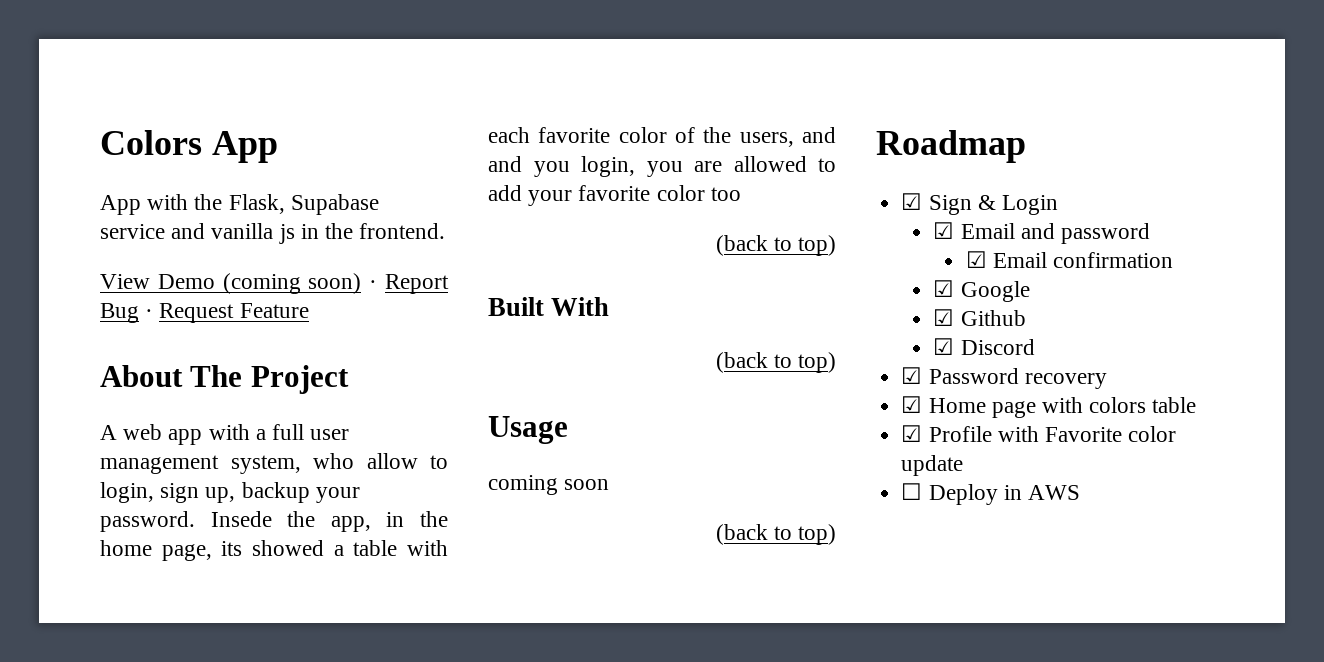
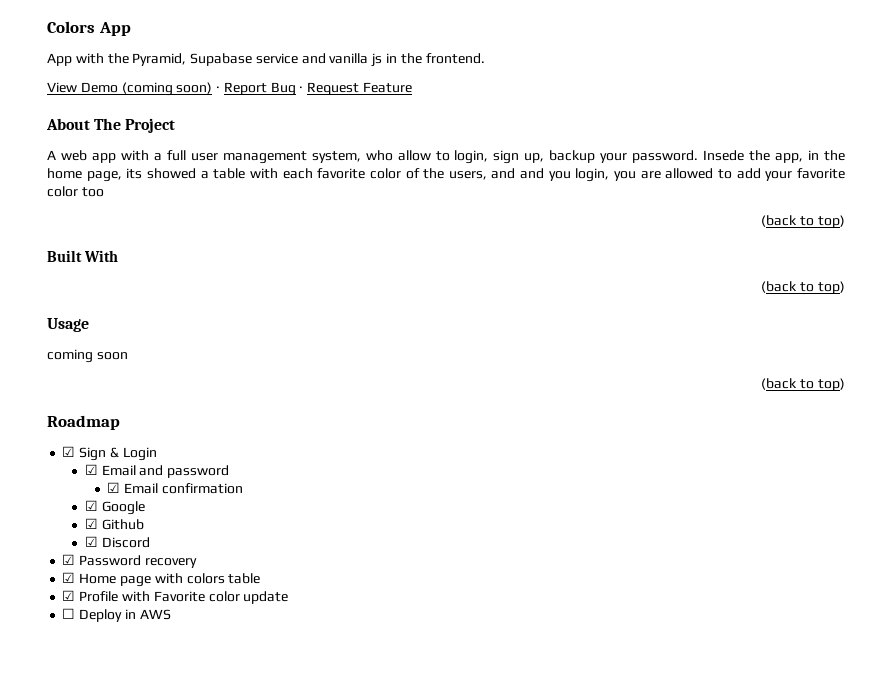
[228,194,285,214] Flask, -> [132,53,187,66] Pyramid,

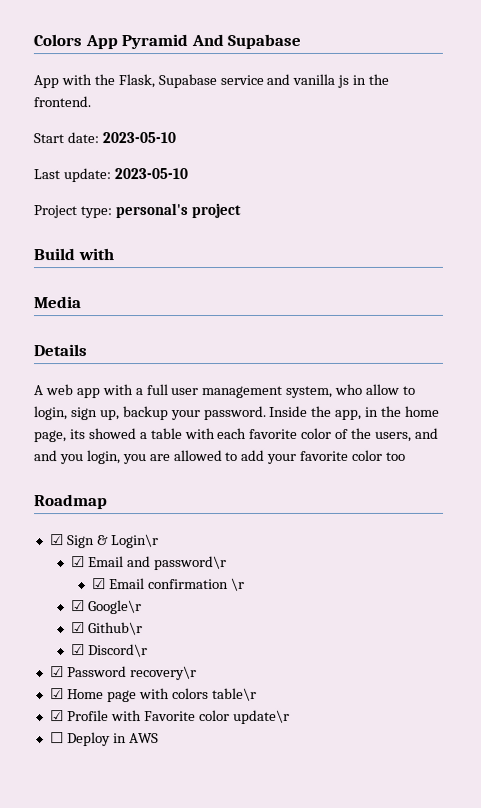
(131, 29) none -> [121,33,302,50] Pyramid And Supabase
[132,53,187,66] Pyramid, -> [117,74,155,89] Flask,
[47,82,413,96] [46,118,176,133] View Demo (coming soon) · Report Bug · Request Feature // About The Project -> [33,132,176,144] [33,168,188,183] [33,202,241,219] [33,248,114,261] [33,296,81,309] [33,344,87,357] Start date: 2023-05-10 // Last update: 2023-05-10 // Project type: personal's project // Build with // Media // Details
[703,150,745,161] Insede -> [269,405,309,417] Inside
[761,215,845,228] [47,250,118,262] [761,281,845,294] [47,318,89,332] [47,349,128,363] [761,378,845,391] // (back to top) // Built With // (back to top) // Usage // coming soon // (back to top) -> (407, 456) none
[122,447,157,461] Login -> [110,534,159,549] Login\r
[167,465,230,478] password -> [153,556,227,571] password\r
[84,500,145,515] [84,518,144,530] [84,536,150,548] // ☑ Google // ☑ Github // ☑ Discord -> [230,577,245,592] [71,600,142,615] [71,622,143,636] [71,644,148,658] \r // ☑ Google\r // ☑ Github\r // ☑ Discord\r
[144,558,197,568] recovery -> [129,666,197,681] recovery\r
[228,573,261,584] table -> [211,687,257,702] table\r
[243,591,289,604] update -> [232,709,290,725] update\r

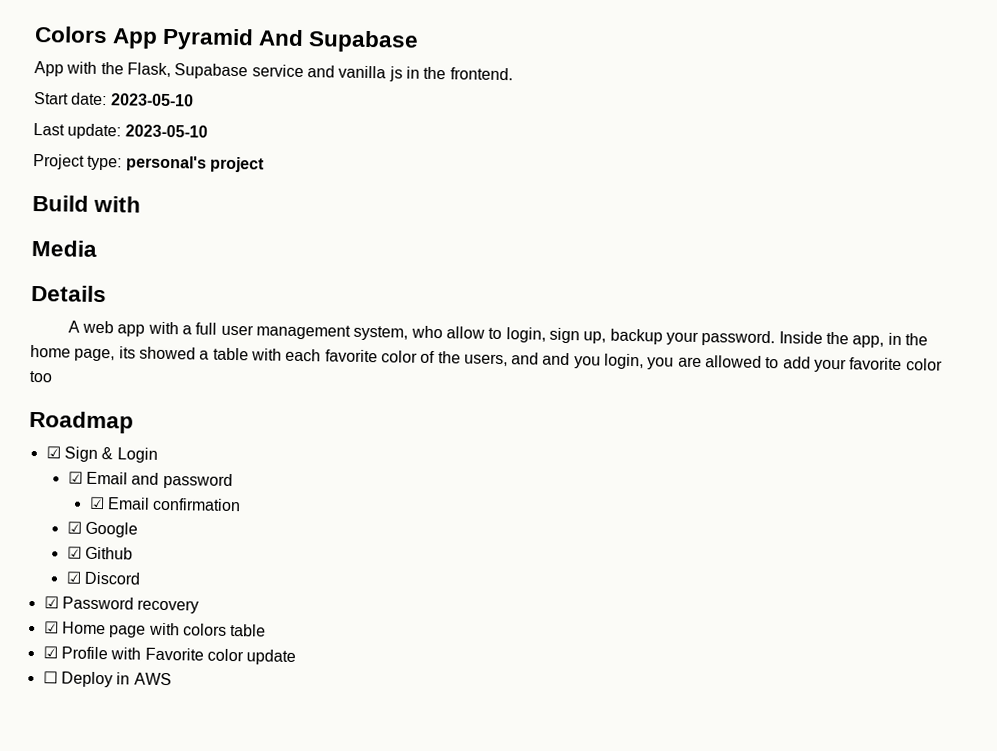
[110,534,159,549] Login\r -> [116,447,158,463] Login
[153,556,227,571] password\r -> [162,472,233,490] password
[230,577,245,592] [71,600,142,615] [71,622,143,636] [71,644,148,658] \r // ☑ Google\r // ☑ Github\r // ☑ Discord\r -> [66,521,138,538] [66,546,133,560] [65,571,141,585] // ☑ Google // ☑ Github // ☑ Discord
[129,666,197,681] recovery\r -> [137,599,200,614] recovery
[211,687,257,702] table\r -> [230,624,267,637] table
[232,709,290,725] update\r -> [246,649,297,666] update

